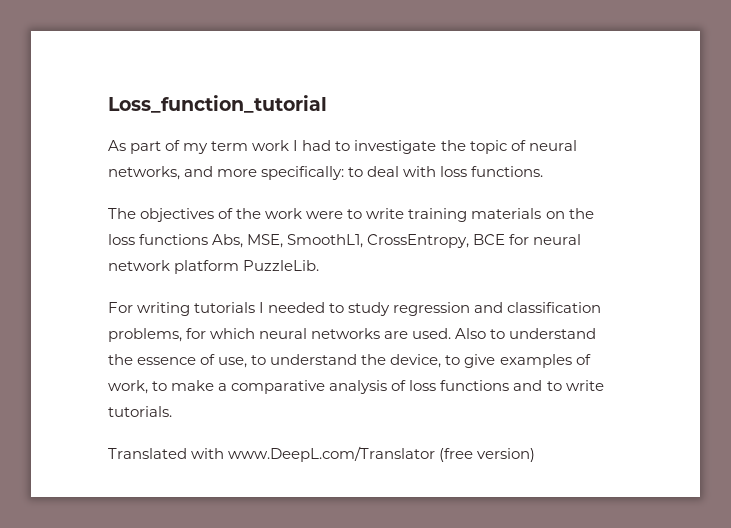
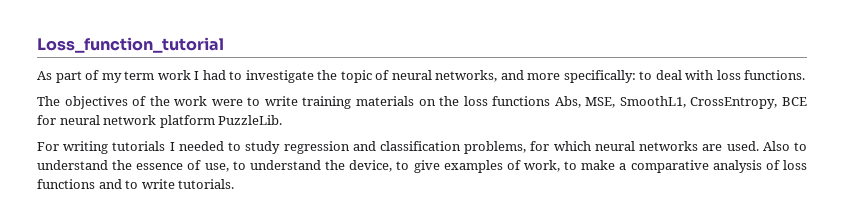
[108,446,536,462] // Translated with www.DeepL.com/Translator (free version) -> (235, 184) none

